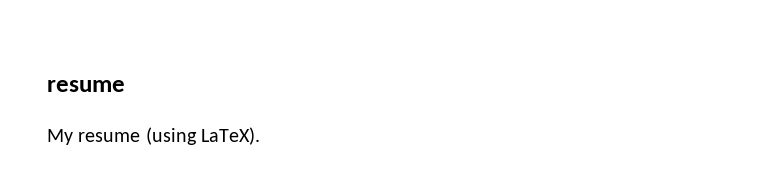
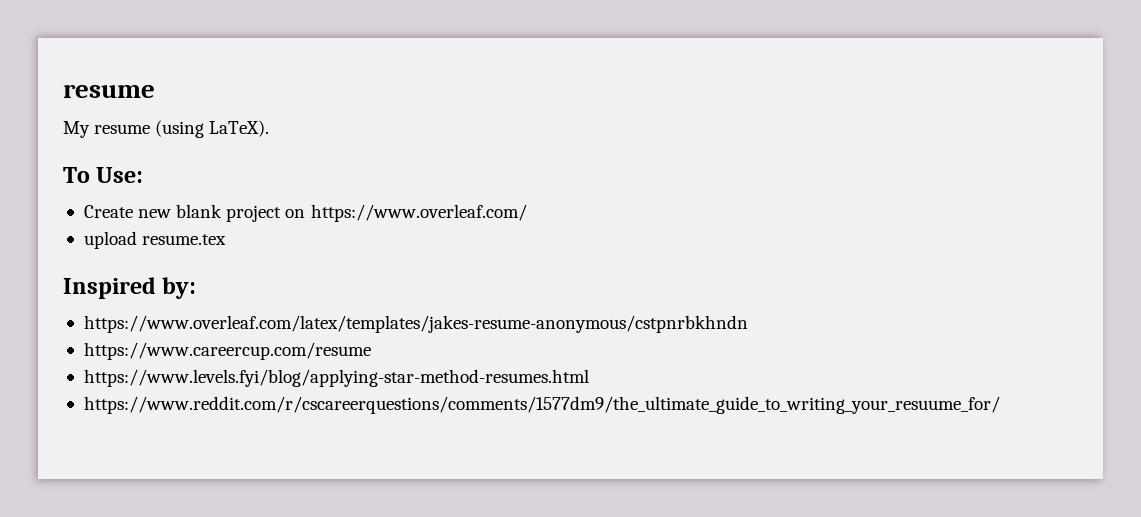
(261, 136) none -> [63,167,144,183] [83,204,527,222] [83,231,227,249] [63,277,197,299] [83,315,748,333] [83,342,371,360] [83,369,589,387] [83,396,1000,414] // To Use: // Create new blank project on https://www.overleaf.com/ // upload resume.tex // Inspired by: // https://www.overleaf.com/latex/templates/jakes-resume-anonymous/cstpnrbkhndn // https://www.careercup.com/resume // https://www.levels.fyi/blog/applying-star-method-resumes.html // https://www.reddit.com/r/cscareerquestions/comments/1577dm9/the_ultimate_guide_to_writing_your_resuume_for/

